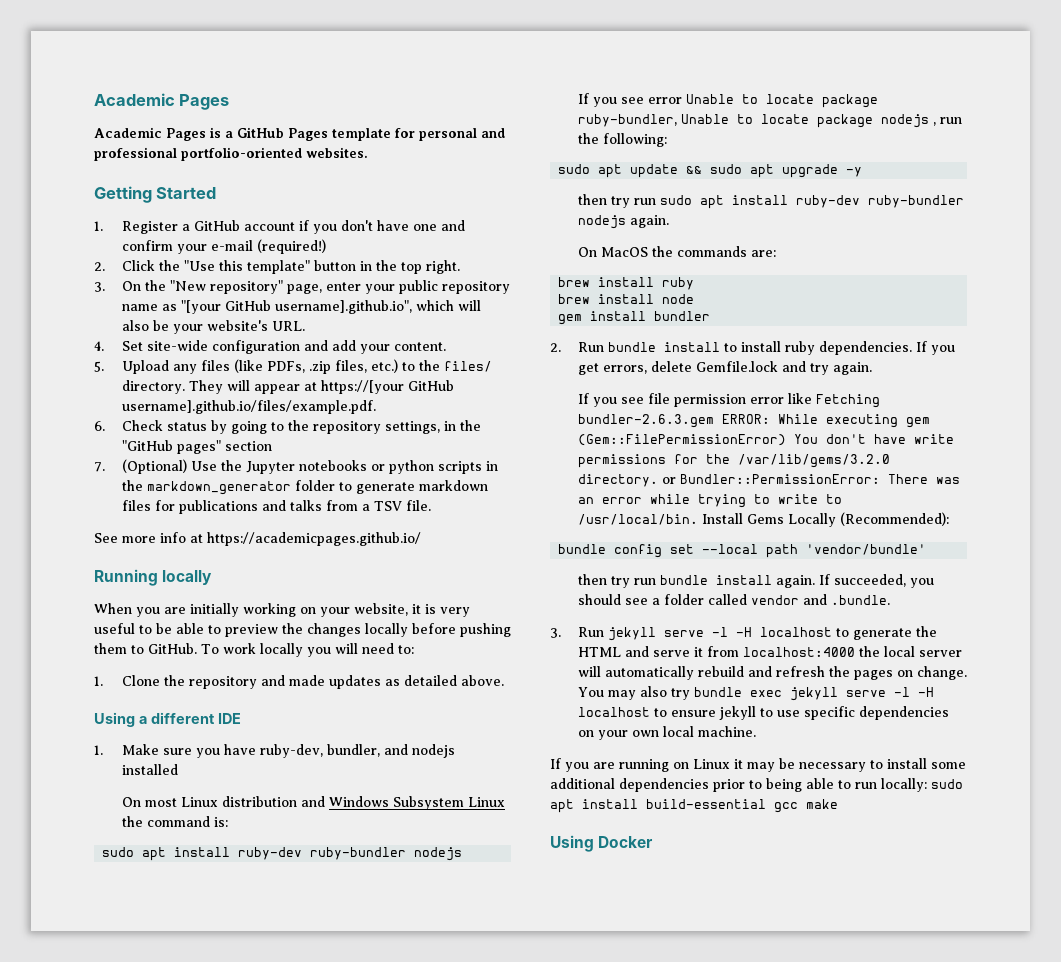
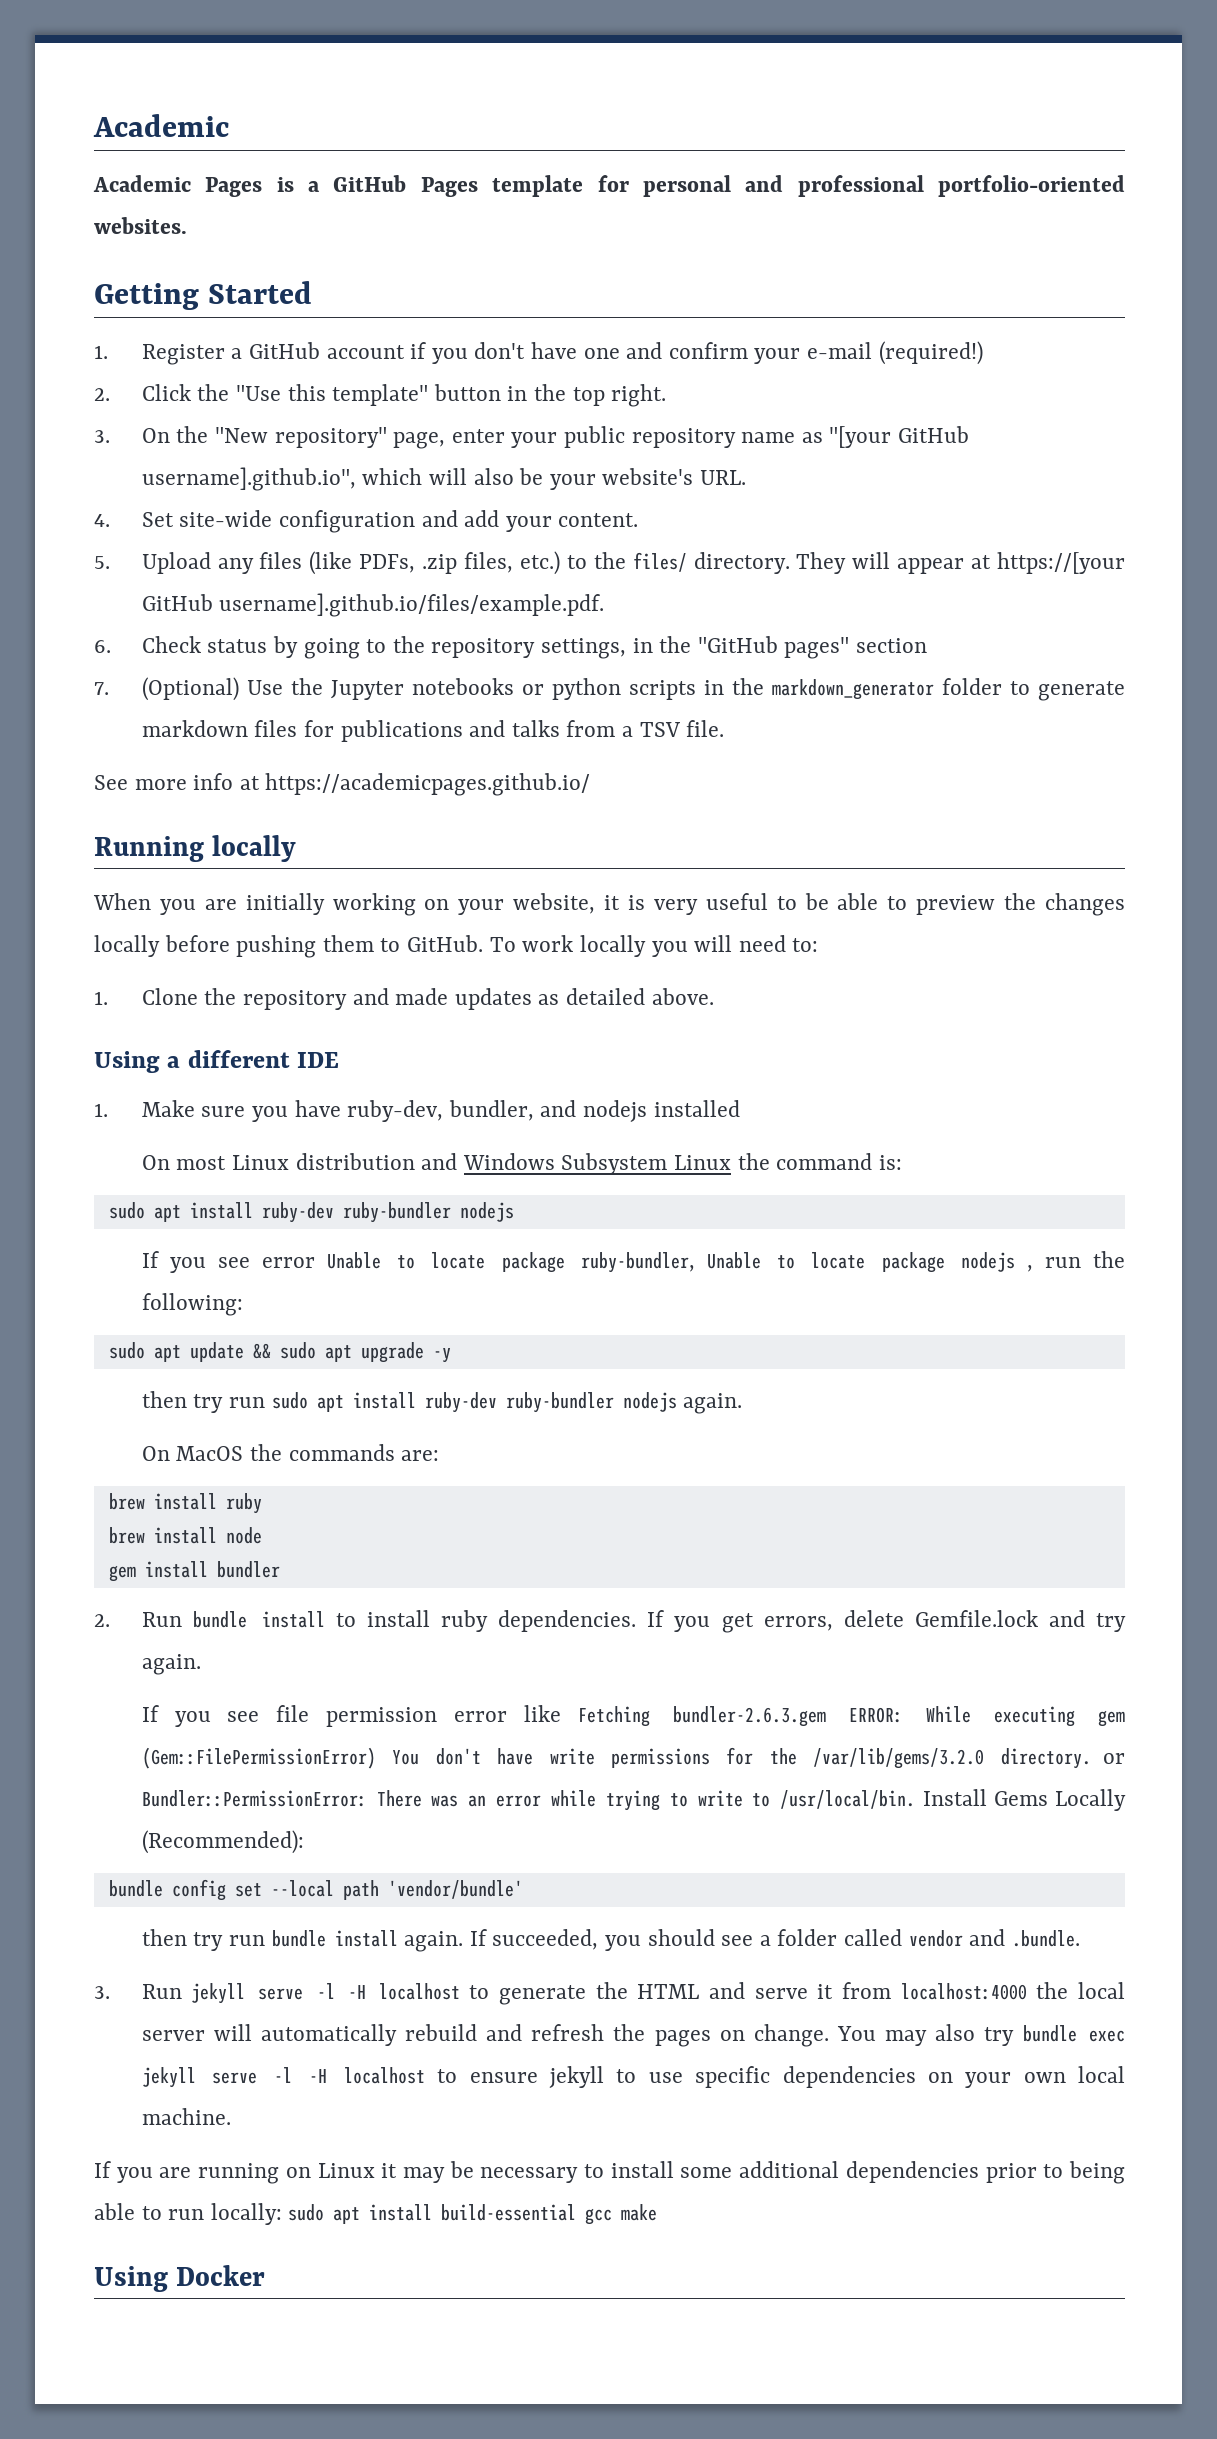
[94,93,230,110] Academic Pages -> [93,114,229,137] Academic

